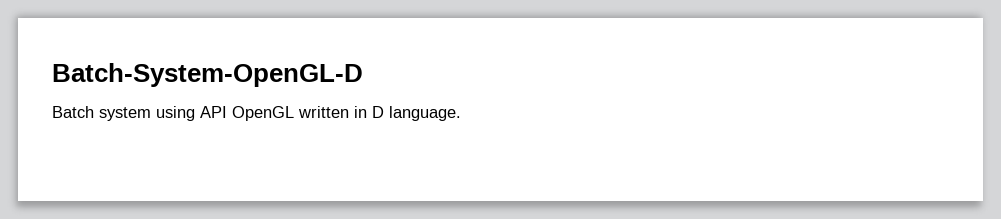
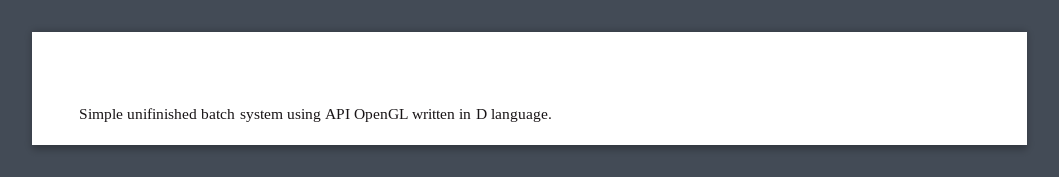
[52,63,363,87] [52,106,94,118] Batch-System-OpenGL-D // Batch -> [79,108,236,122] Simple unifinished batch

